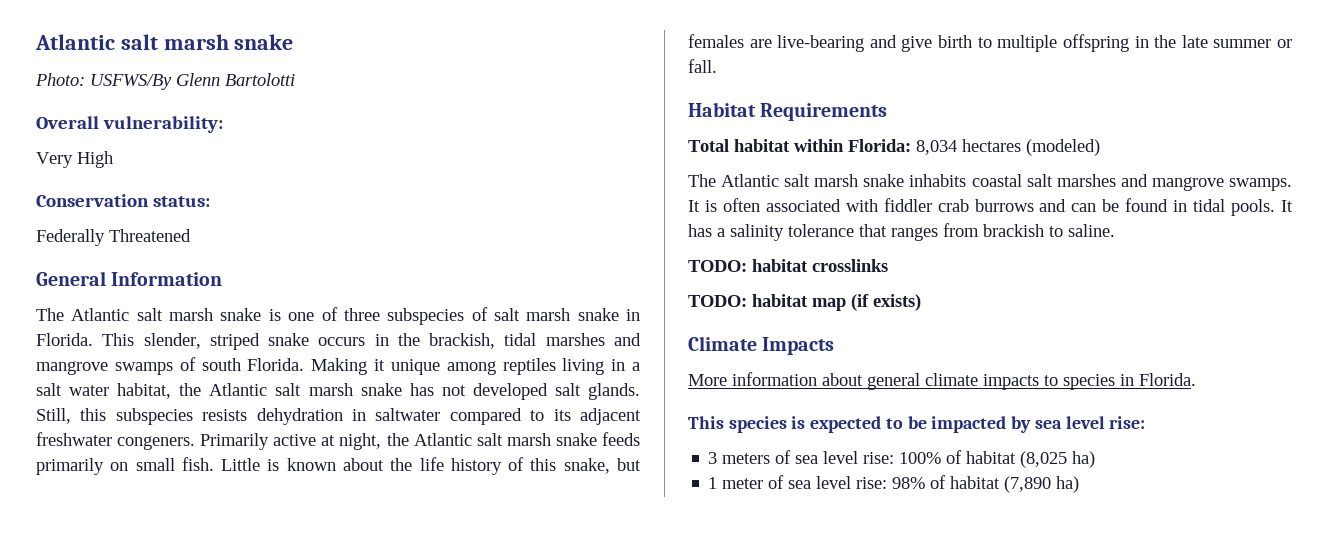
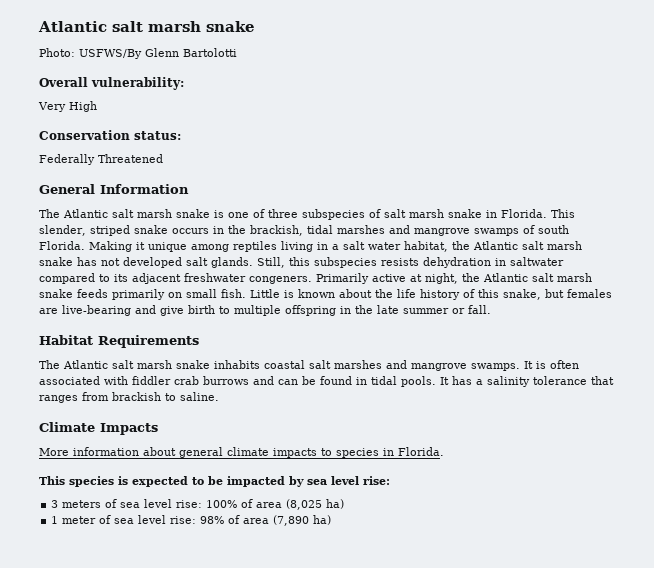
[688,139,1100,156] // Total habitat within Florida: 8,034 hectares (modeled) -> (199, 341) none
[688,259,888,272] [688,294,921,311] // TODO: habitat crosslinks // TODO: habitat map (if exists) -> (219, 396) none
[966,451,1017,464] habitat -> [256,502,283,508] area
[950,476,1001,489] habitat -> [243,518,270,524] area

